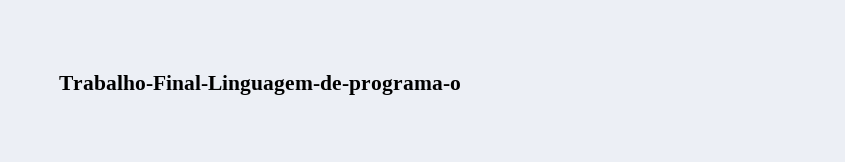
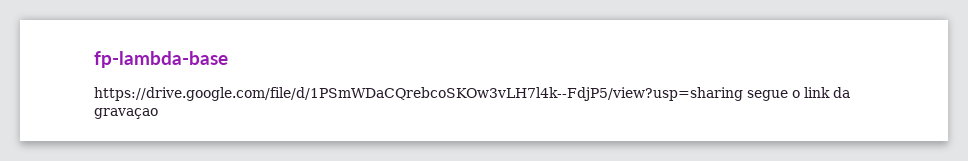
[59,75,461,95] Trabalho-Final-Linguagem-de-programa-o -> [94,51,228,68] [94,87,850,101] [94,108,158,119] fp-lambda-base // https://drive.google.com/file/d/1PSmWDaCQrebcoSKOw3vLH7l4k--FdjP5/view?usp=sharing segue o link da gravaçao

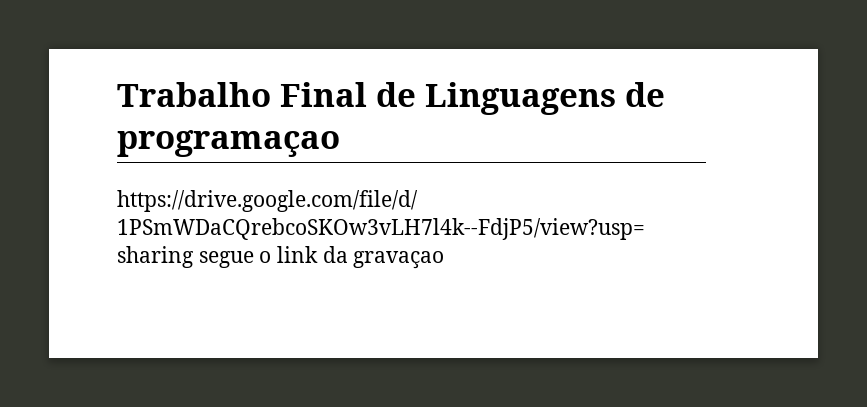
[94,51,228,68] fp-lambda-base -> [117,82,665,115] [117,130,340,157] Trabalho Final de Linguagens de programaçao

